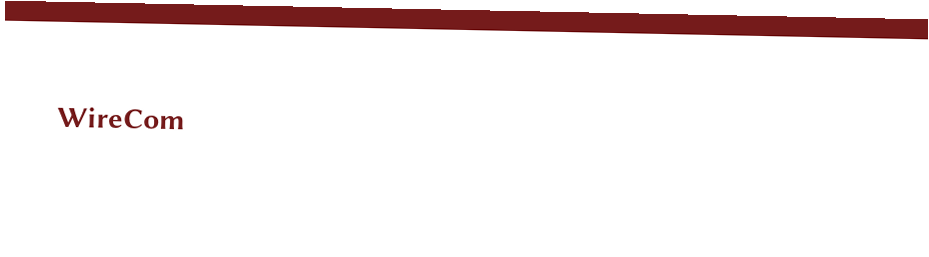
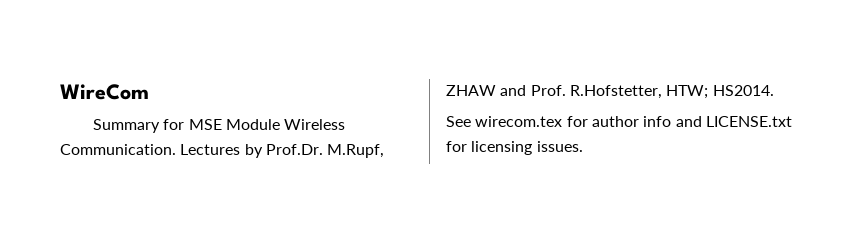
(186, 118) none -> [92,119,346,133] [60,144,385,158] [446,85,774,99] [446,116,792,127] [446,141,583,155] // Summary for MSE Module Wireless Communication. Lectures by Prof.Dr. M.Rupf, ZHAW and Prof. R.Hofstetter, HTW; HS2014. // See wirecom.tex for author info and LICENSE.txt for licensing issues.

